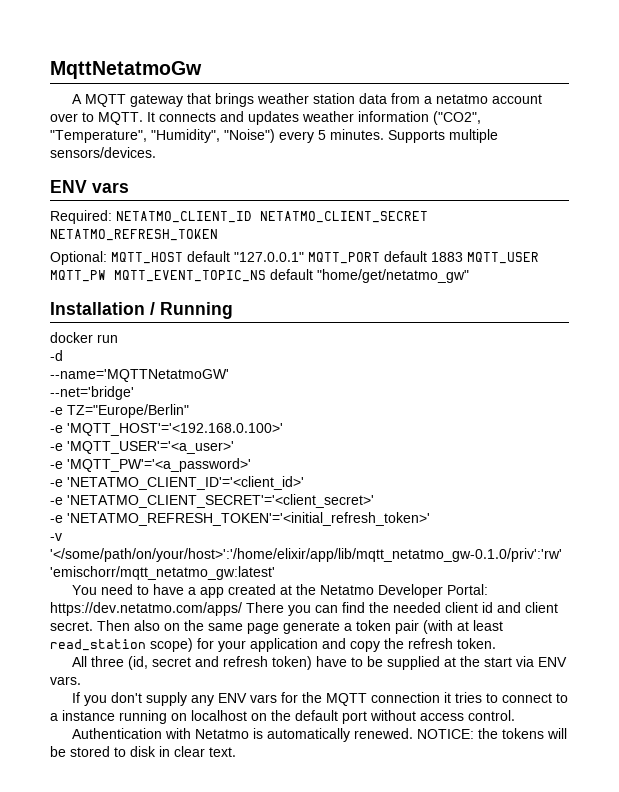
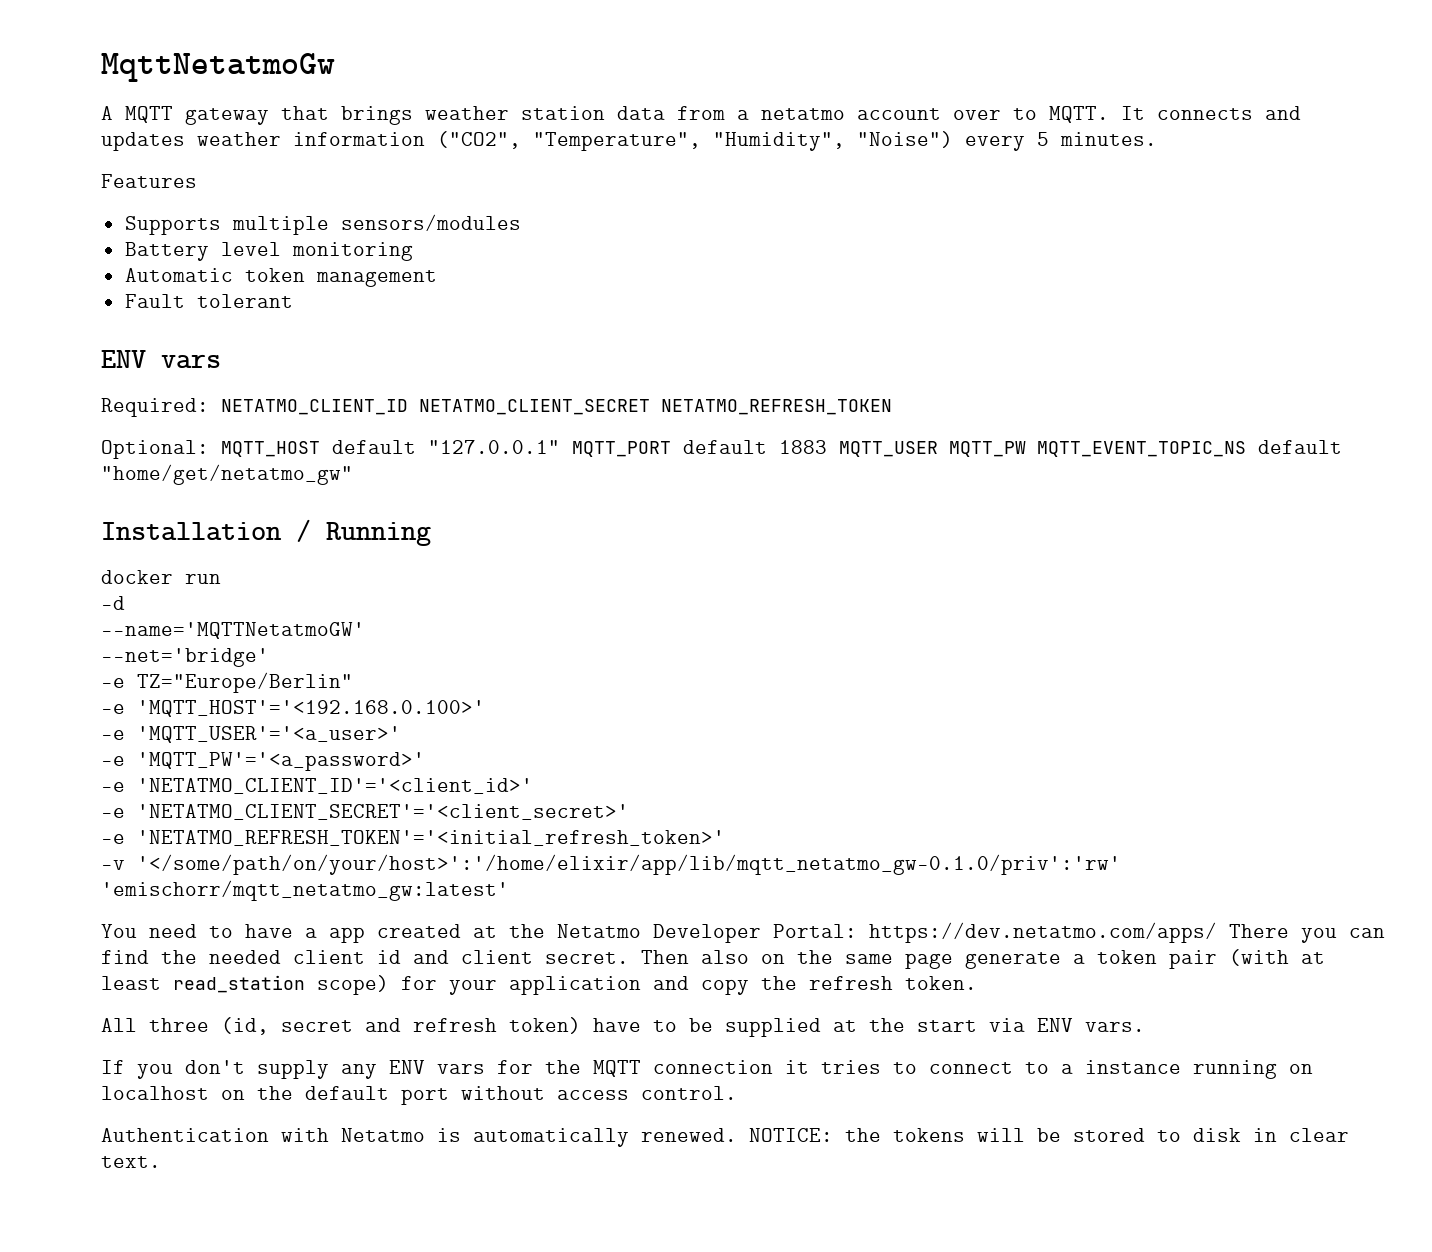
(384, 134) none -> [101,174,197,188] // Features //
[50,147,156,158] sensors/devices. -> [340,214,521,231] [124,242,413,261] [124,268,437,287] [124,294,293,308] sensors/modules // Battery level monitoring // Automatic token management // Fault tolerant

